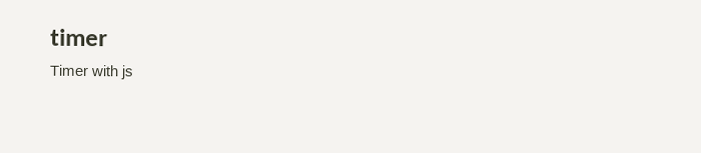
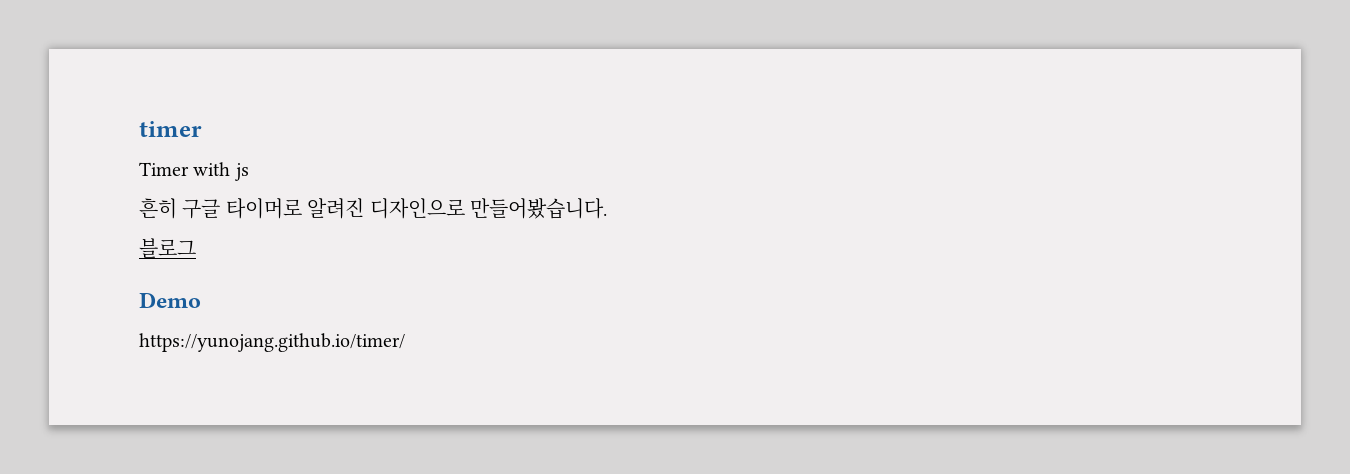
(135, 72) none -> [139,198,607,219] [139,238,196,258] [139,292,201,308] [139,333,405,352] // 흔히 구글 타이머로 알려진 디자인으로 만들어봤습니다. // 블로그 // Demo // https://yunojang.github.io/timer/

